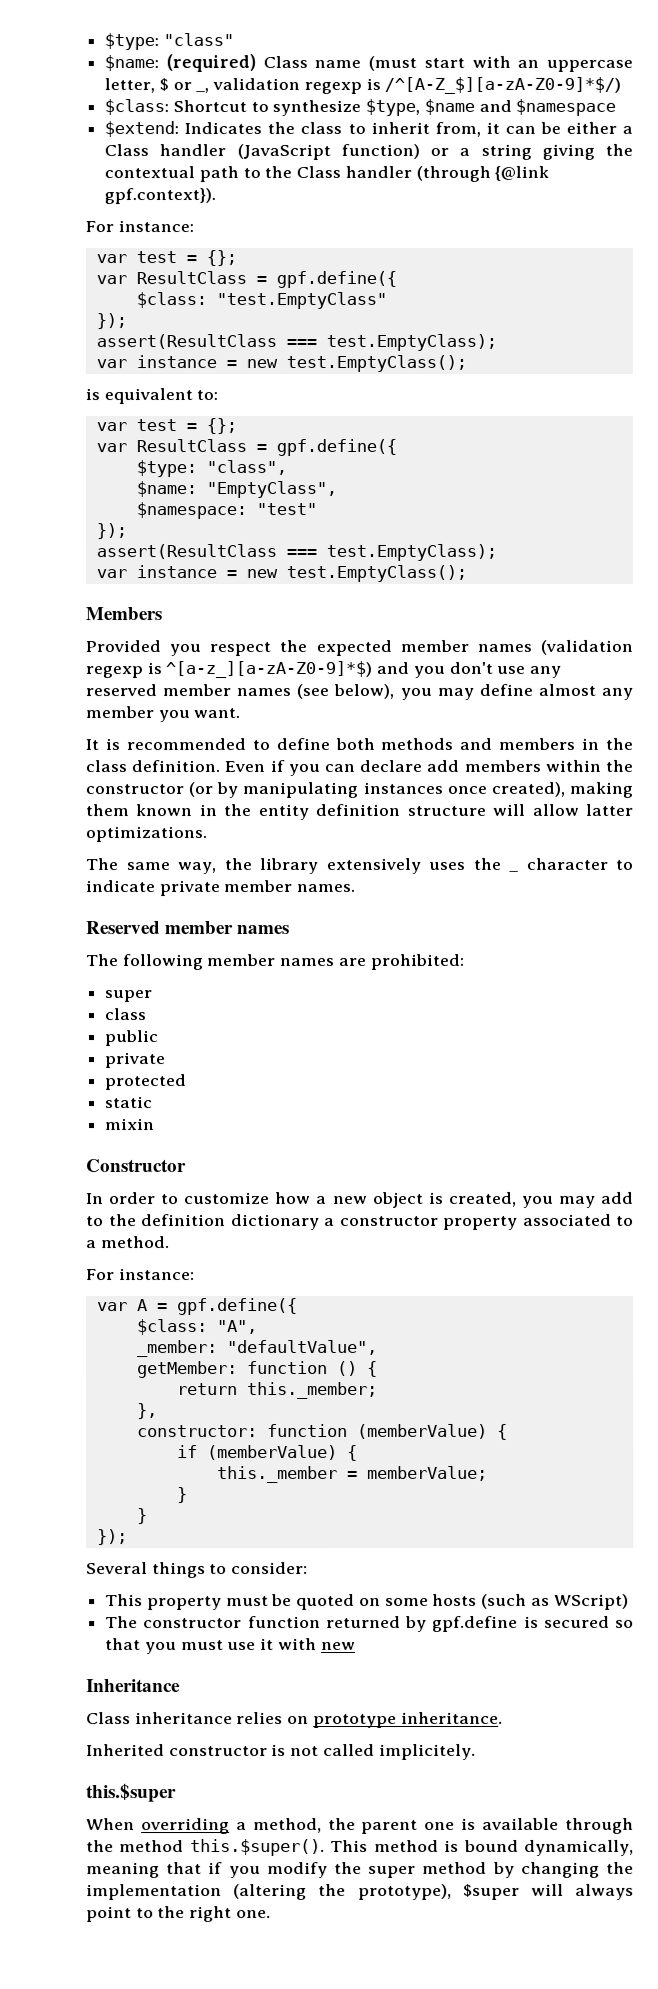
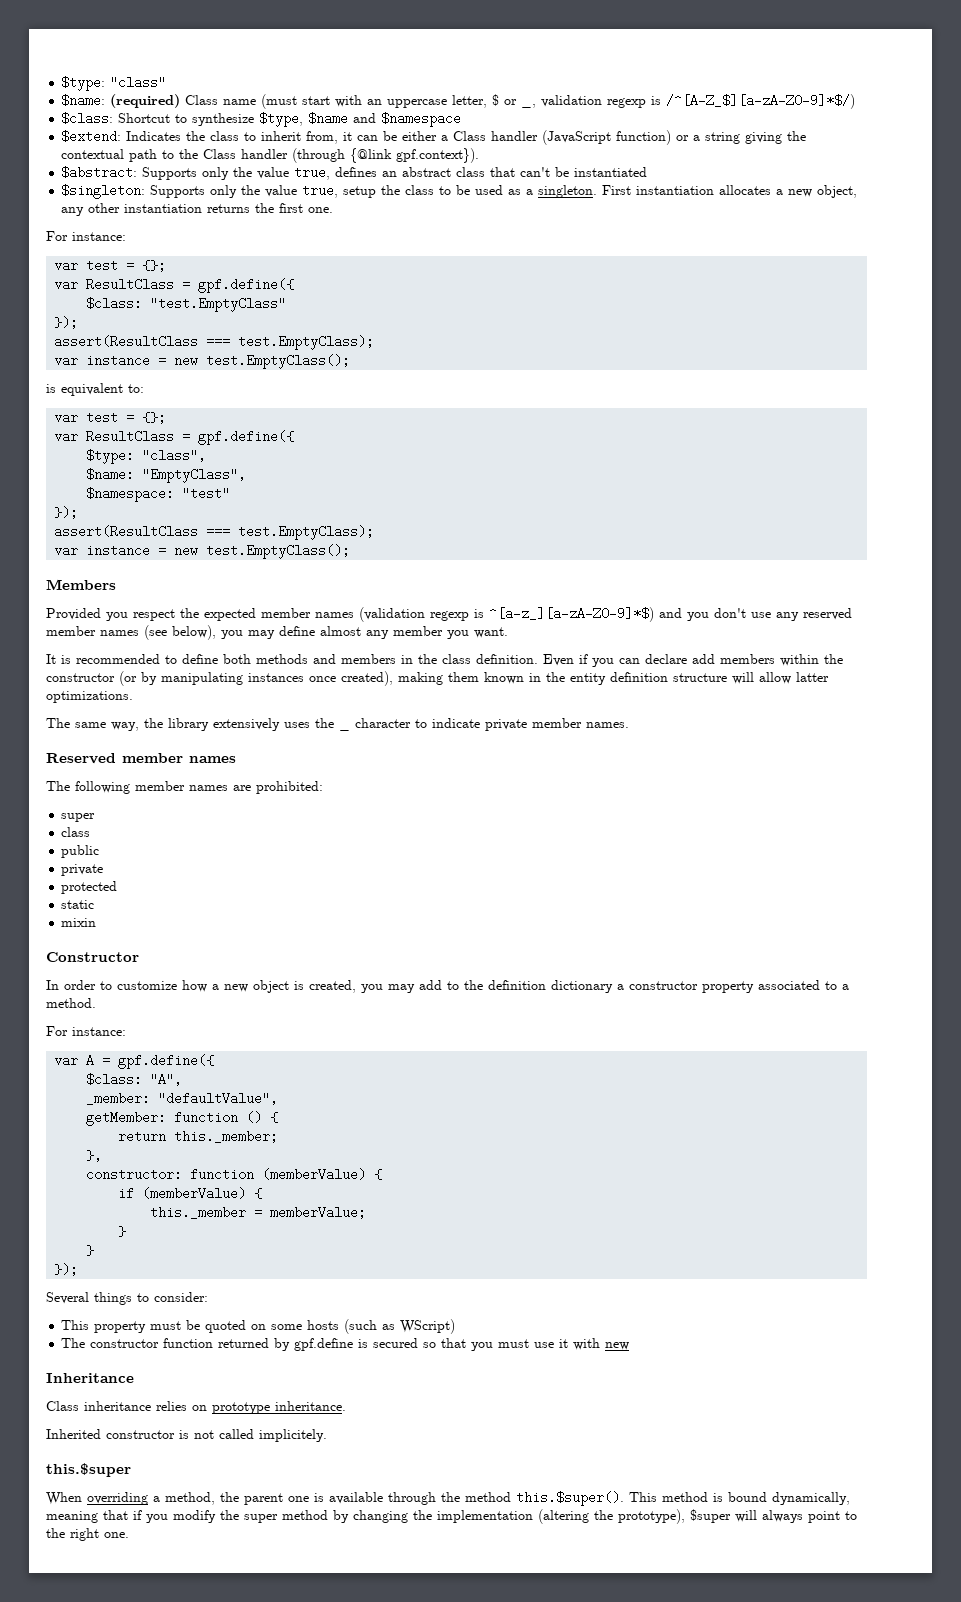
(217, 196) none -> [61,166,648,180] [61,184,858,199] [61,203,334,216] // $abstract: Supports only the value true, defines an abstract class that can't be instantiated // $singleton: Supports only the value true, setup the class to be used as a singleton. First instantiation allocates a new object, any other instantiation returns the first one.

